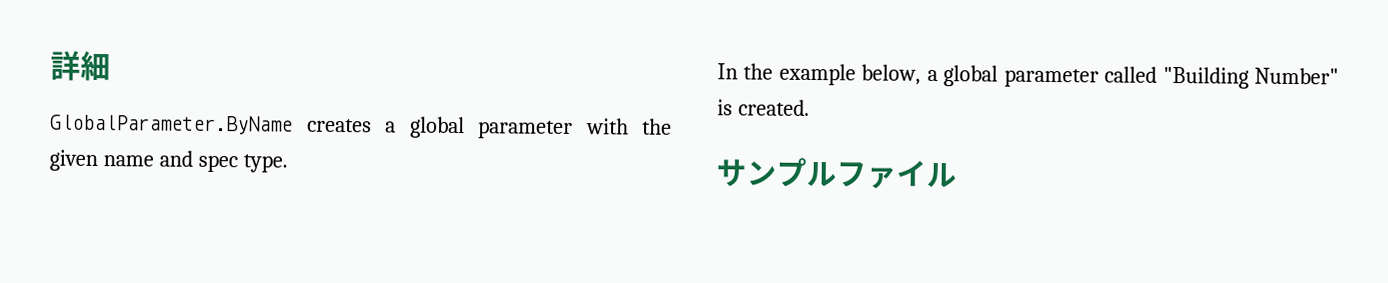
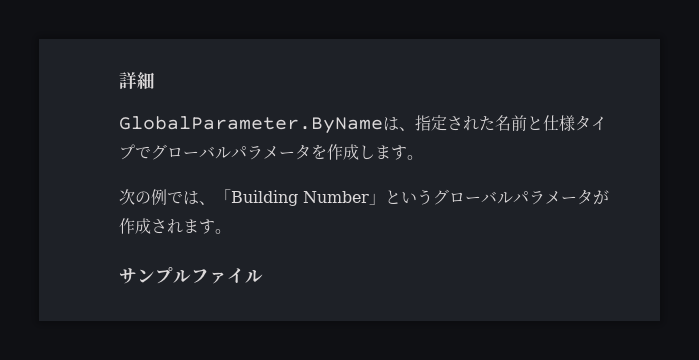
[306,116,672,139] [49,149,288,173] [717,63,1339,89] [717,99,810,116] creates a global parameter with the given name and spec type. // In the example below, a global parameter called "Building Number" is created. -> [383,115,607,131] [119,144,423,160] [119,189,609,206] [119,218,231,234] は、指定された名前と仕様タイプでグローバルパラメータを作成します。 // 次の例では、「Building Number」というグローバルパラメータが作成されます。

